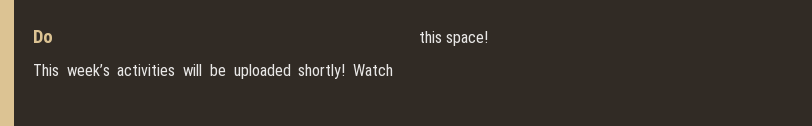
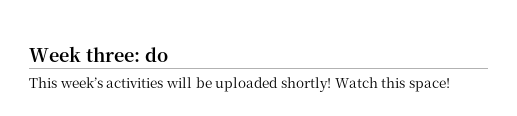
[33,30,53,43] Do -> [29,46,168,62] Week three: do

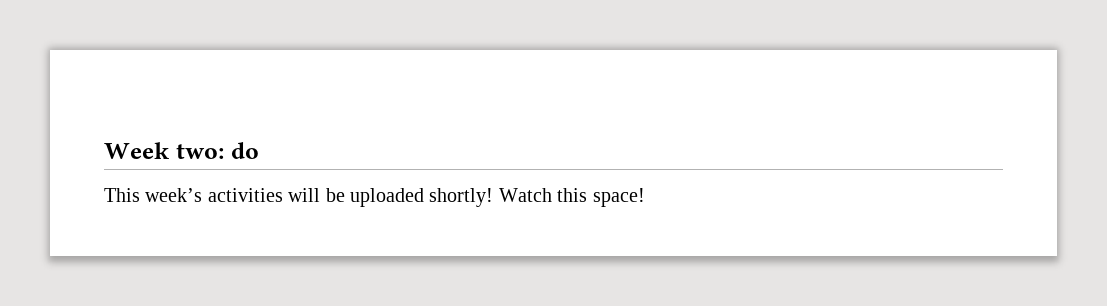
[86,47,140,62] three: -> [175,144,224,159] two:

